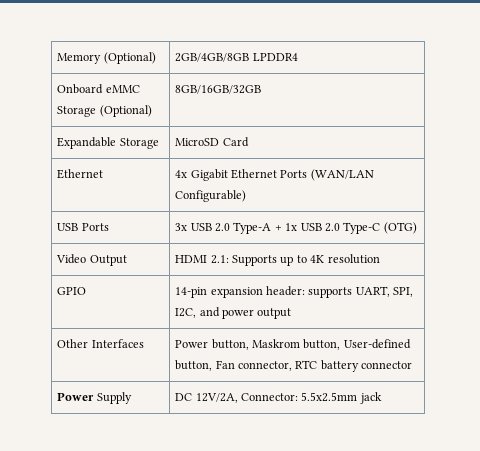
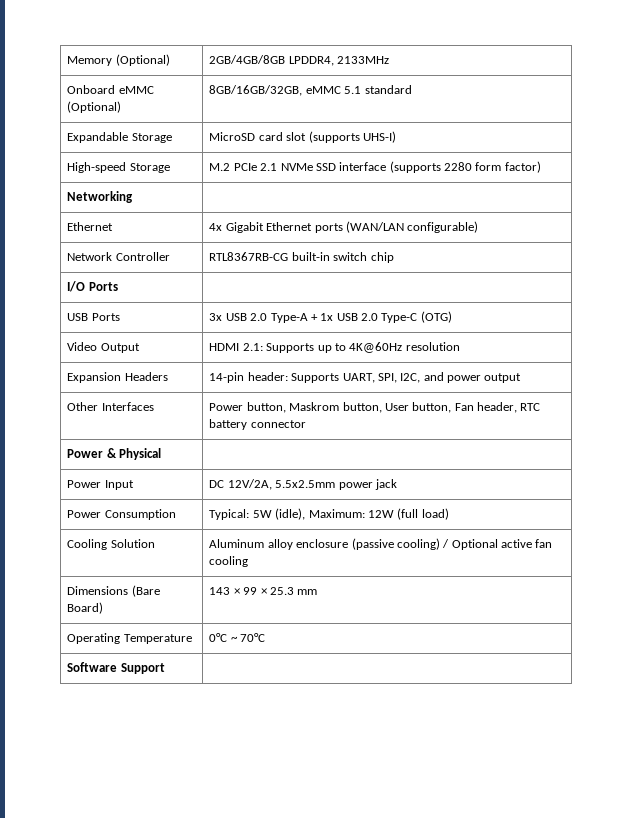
[252,53,298,61] LPDDR4 -> [288,56,390,66] LPDDR4, 2133MHz
[57,105,152,117] [175,85,262,94] Storage (Optional) | 8GB/16GB/32GB -> [67,101,122,113] [209,85,412,96] (Optional) | 8GB/16GB/32GB, eMMC 5.1 standard
[222,137,249,147] [57,169,104,179] [175,169,374,181] [175,190,247,202] Card // Ethernet | 4x Gigabit Ethernet Ports (WAN/LAN Configurable) -> [258,131,396,143] [67,162,170,173] [209,161,541,173] [67,191,134,203] [67,222,114,231] [209,221,479,233] [67,252,170,261] [209,252,394,263] [67,281,118,292] card slot (supports UHS-I) // High-speed Storage | M.2 PCIe 2.1 NVMe SSD interface (supports 2280 form factor) // Networking | // Ethernet | 4x Gigabit Ethernet ports (WAN/LAN configurable) // Network Controller | RTL8367RB-CG built-in switch chip // I/O Ports |
[310,255,325,263] 4K -> [349,342,403,353] 4K@60Hz
[57,287,87,295] GPIO -> [67,372,168,383] Expansion Headers
[210,286,353,298] expansion header: supports -> [247,372,340,383] header: Supports
[343,339,411,349] User-defined -> [384,403,409,411] User
[238,361,293,371] connector, -> [477,402,518,413] header,
[96,392,132,404] Supply -> [106,448,162,460] [67,480,134,490] & Physical | // Power Input
[241,392,358,402] Connector: 5.5x2.5mm -> [275,480,373,490] 5.5x2.5mm power
(382, 398) none -> [67,509,176,520] [209,508,449,520] [67,539,155,550] [209,538,553,550] [209,556,249,567] [67,585,160,597] [67,602,104,614] [209,587,318,595] [67,633,192,644] [209,633,266,642] [67,662,165,674] // Power Consumption | Typical: 5W (idle), Maximum: 12W (full load) // Cooling Solution | Aluminum alloy enclosure (passive cooling) / Optional active fan cooling // Dimensions (Bare Board) | 143 × 99 × 25.3 mm // Operating Temperature | 0°C ~ 70°C // Software Support |

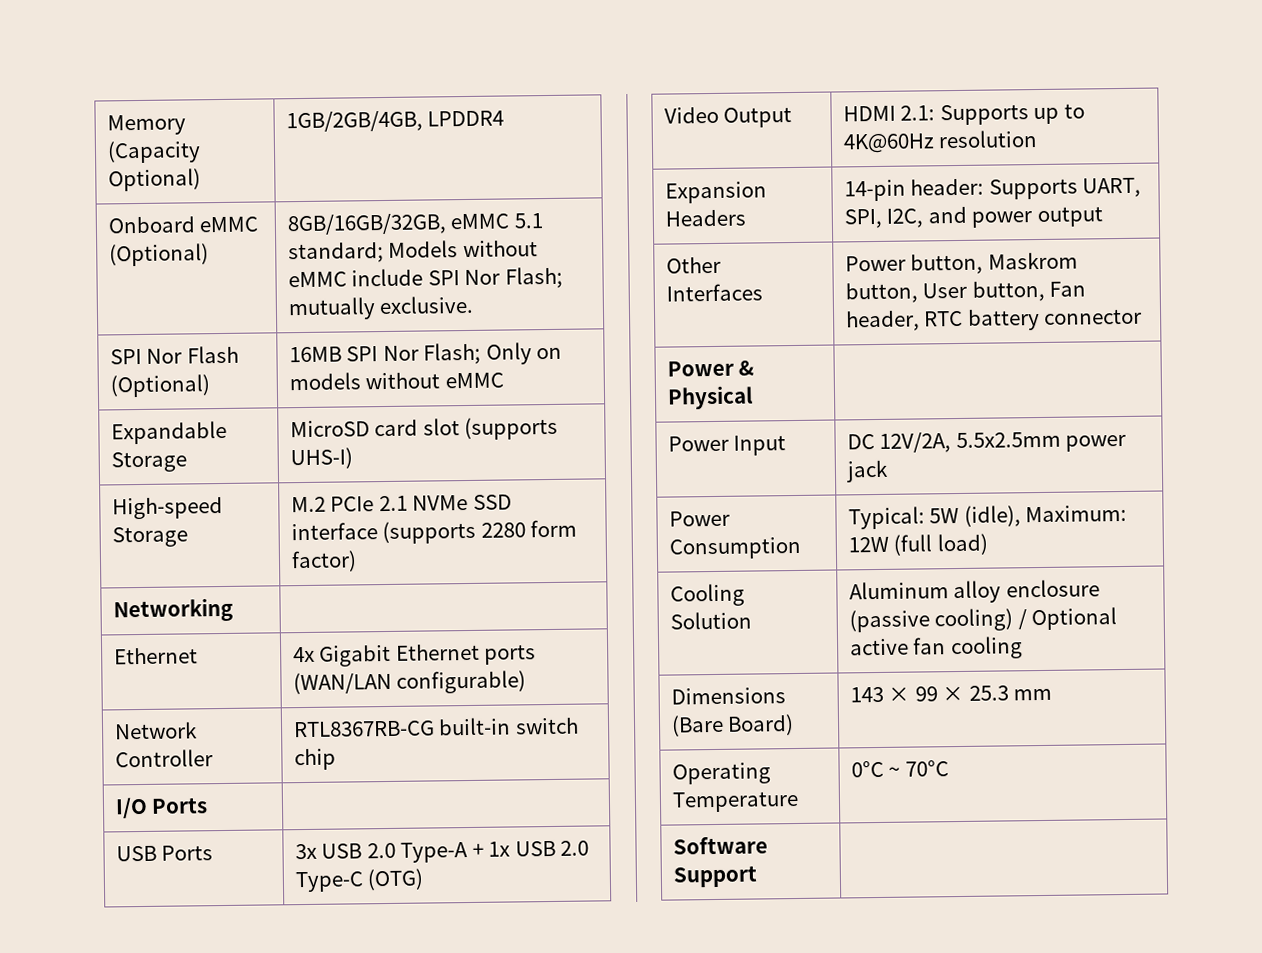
[115,54,170,66] [209,55,390,66] (Optional) | 2GB/4GB/8GB LPDDR4, 2133MHz -> [106,140,201,164] [107,168,201,192] [285,110,505,133] (Capacity Optional) | 1GB/2GB/4GB, LPDDR4
[364,85,412,94] standard -> [287,240,538,264] [287,266,563,289] [287,295,474,321] [109,345,239,365] [109,374,210,398] [288,342,563,365] [288,372,504,391] standard; Models without eMMC include SPI Nor Flash; mutually exclusive. // SPI Nor Flash (Optional) | 16MB SPI Nor Flash; Only on models without eMMC

